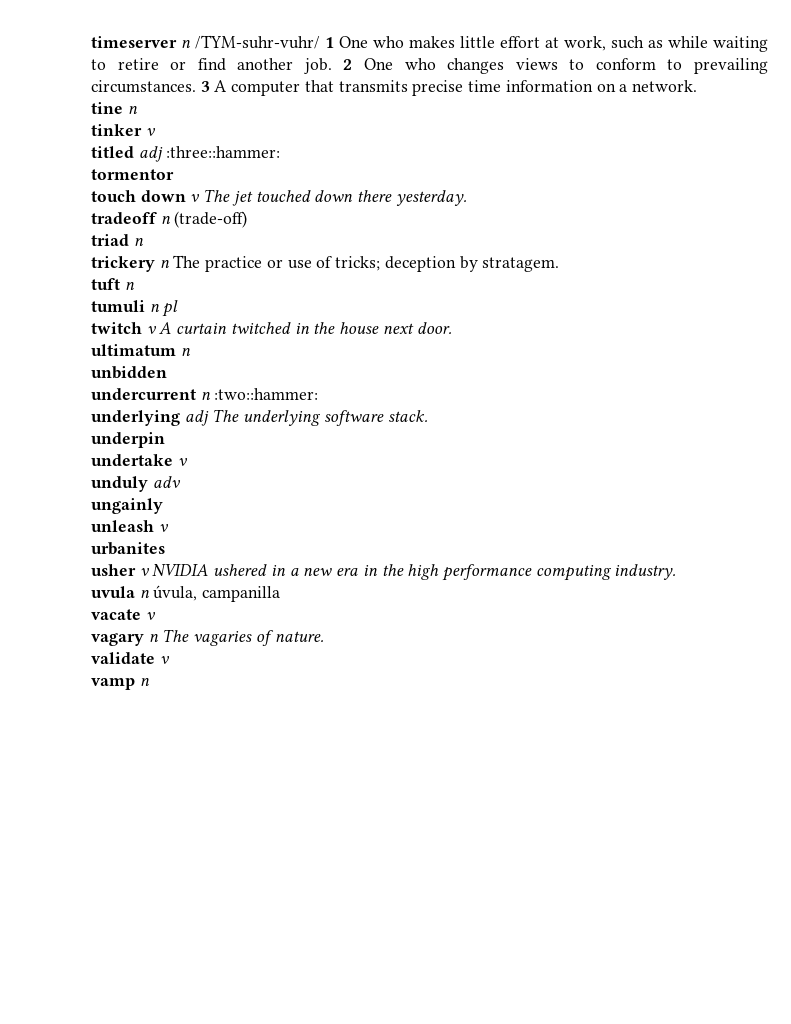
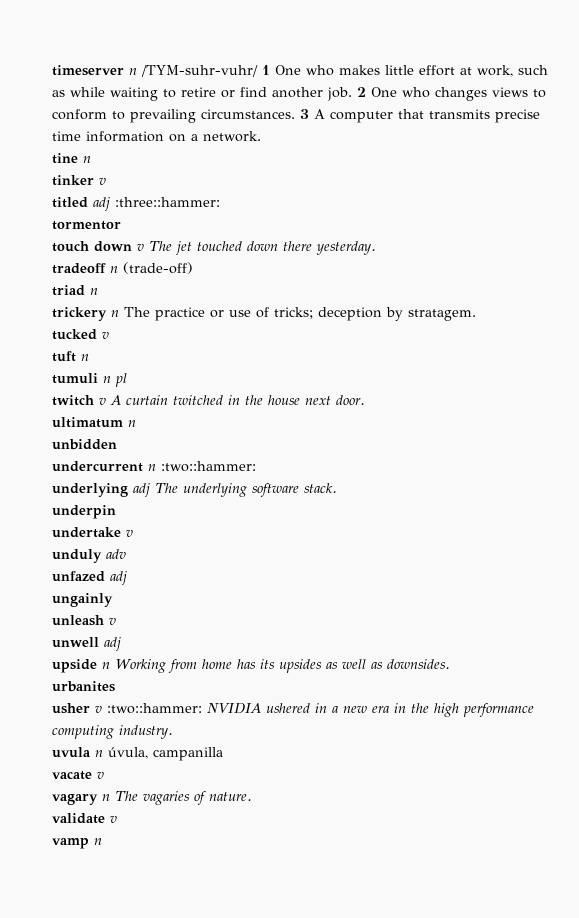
(560, 264) none -> [52,329,109,340] // tucked v
(181, 482) none -> [52,571,127,585] // unfazed adj
(169, 528) none -> [52,637,121,651] [52,659,450,673] // unwell adj // upside n Working from home has its upsides as well as downsides.
(150, 572) none -> [107,703,202,714] :two::hammer:

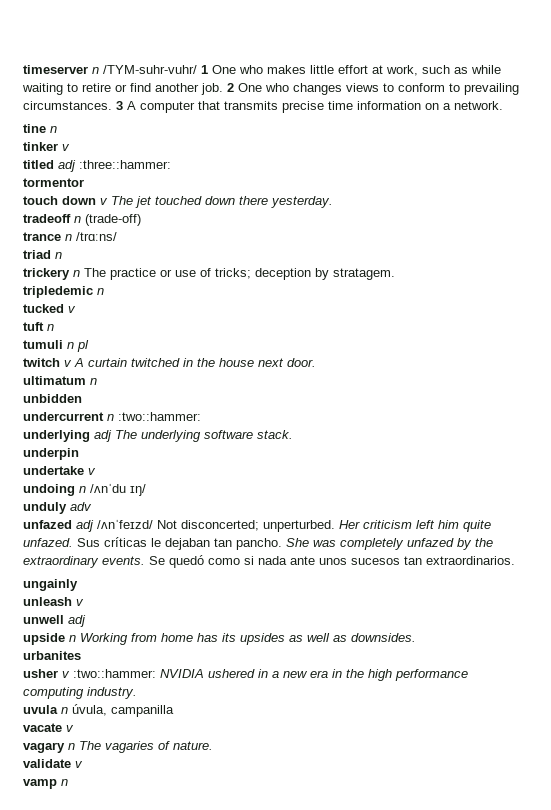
(193, 268) none -> [23,232,117,241] // trance n /trɑːns/
(476, 315) none -> [23,286,104,298] // tripledemic n
(133, 533) none -> [23,483,146,496] // undoing n /ʌnˈdu ɪŋ/
(127, 578) none -> [97,519,491,532] [23,537,493,550] [23,555,515,568] /ʌnˈfeɪzd/ Not disconcerted; unperturbed. Her criticism left him quite unfazed. Sus críticas le dejaban tan pancho. She was completely unfazed by the extraordinary events. Se quedó como si nada ante unos sucesos tan extraordinarios.

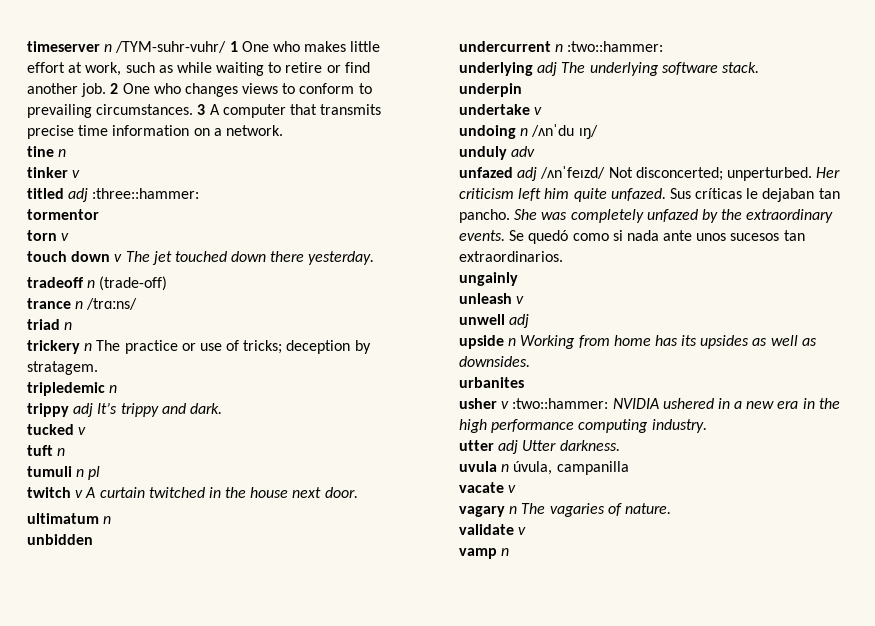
(84, 182) none -> [27,230,70,241] // torn v
(104, 291) none -> [27,402,222,417] // trippy adj It’s trippy and dark.
(137, 693) none -> [459,440,620,454] // utter adj Utter darkness.

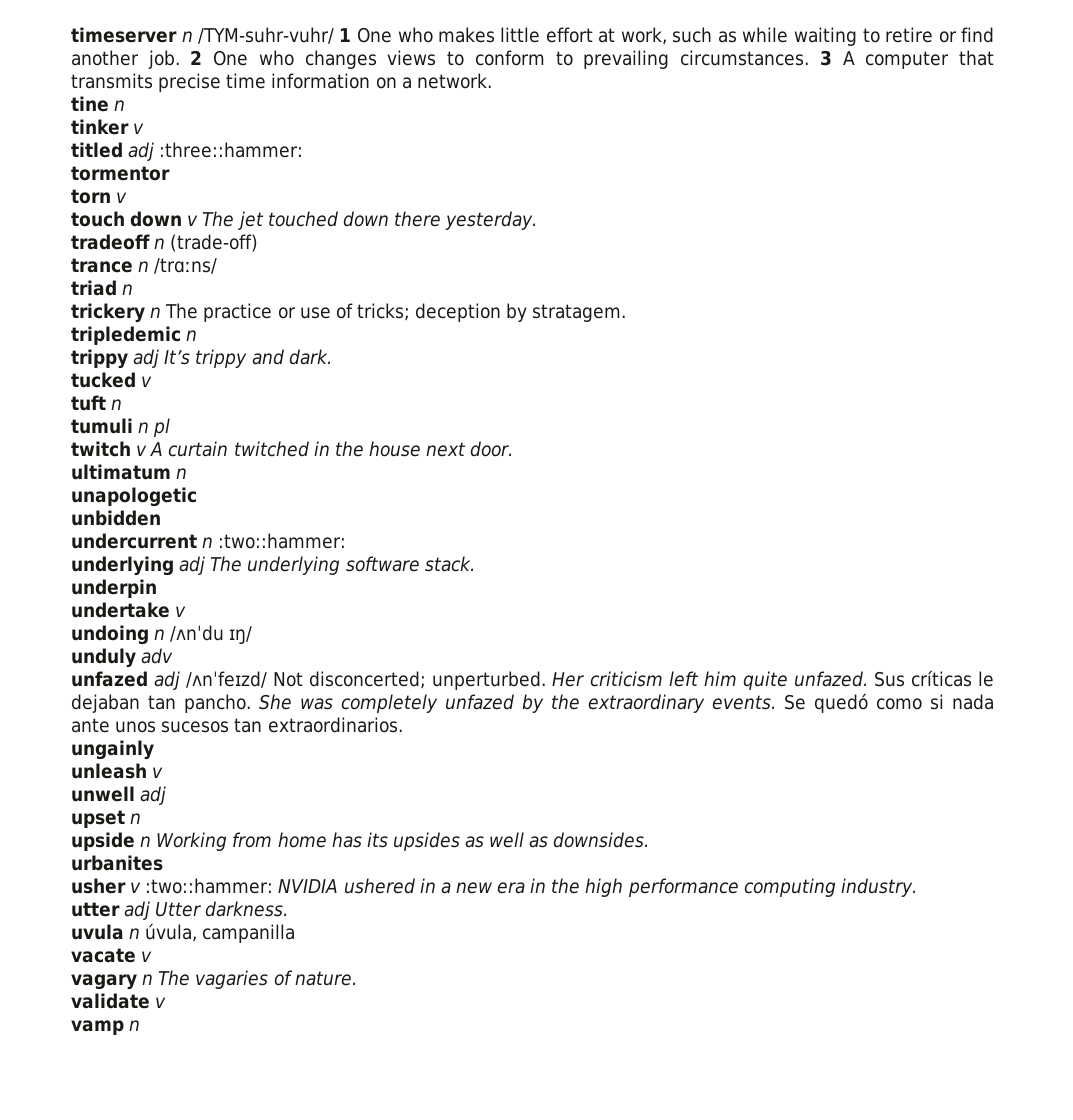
(112, 520) none -> [71,487,197,507] // unapologetic
(530, 321) none -> [71,810,142,828] // upset n

